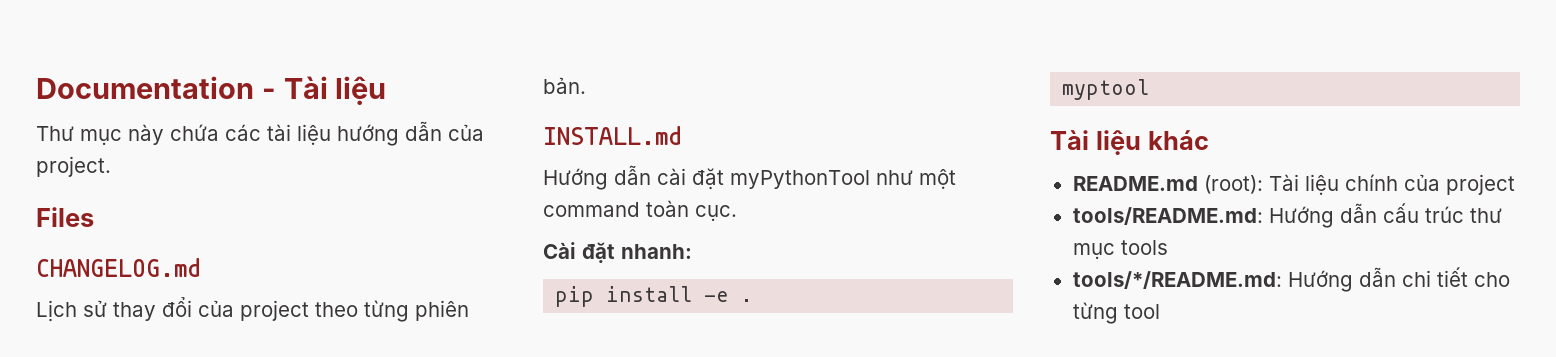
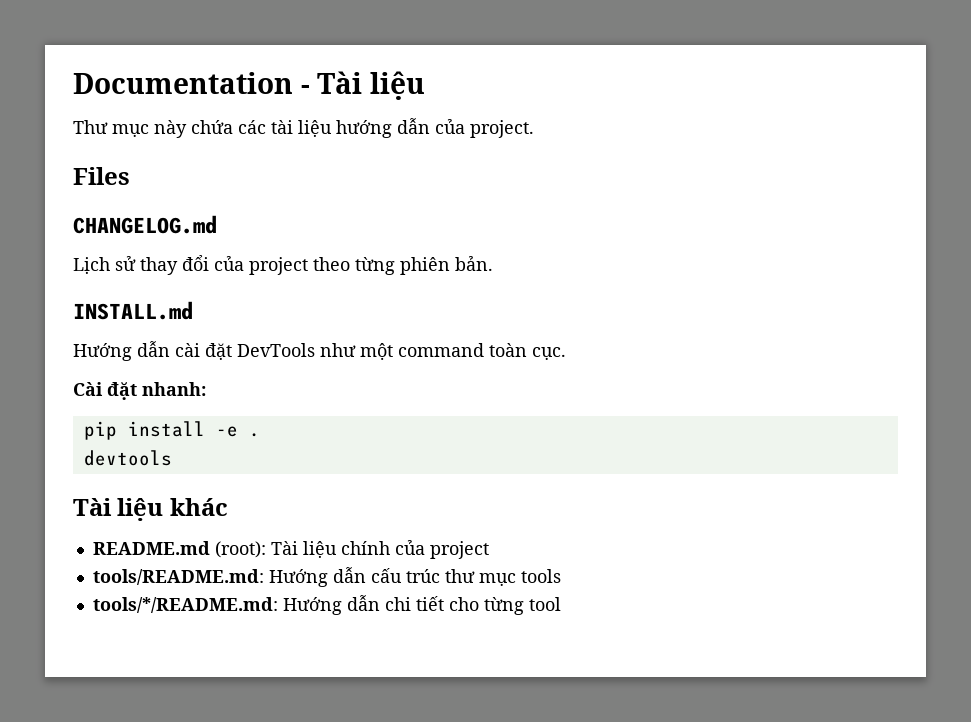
[730,170,870,189] myPythonTool -> [237,343,315,357] DevTools
[1062,79,1150,100] myptool -> [83,450,172,466] devtools

